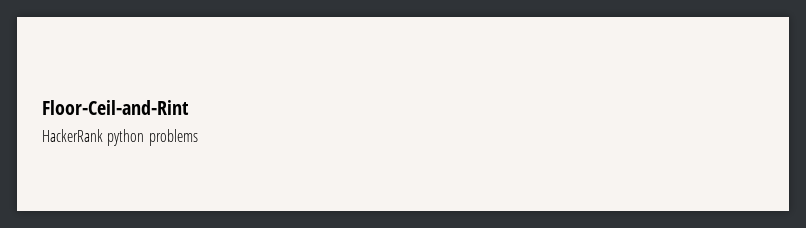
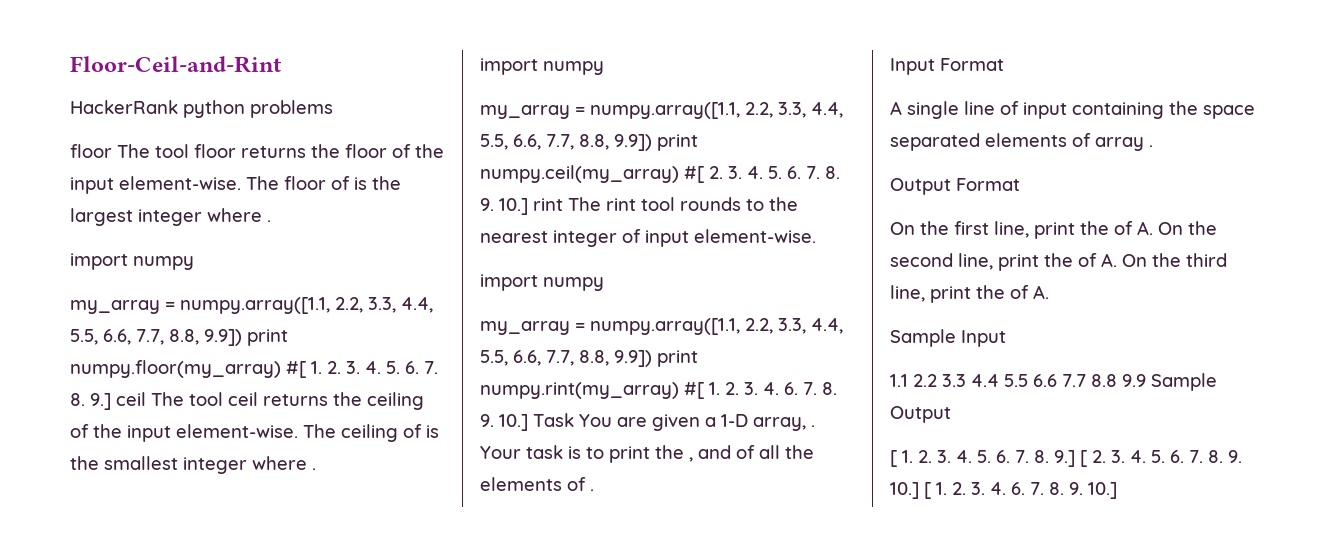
(198, 137) none -> [70,144,444,158] [70,176,401,194] [70,208,271,226] [70,253,194,270] [70,297,433,314] [70,329,288,346] [70,360,438,378] [70,392,424,410] [70,424,439,442] [70,456,316,474] [480,58,604,75] [480,102,843,119] [480,134,698,151] [480,165,840,183] [480,197,798,215] [480,229,816,247] [480,274,604,291] [480,318,843,335] [480,350,698,367] [480,382,837,399] [480,413,815,431] [480,445,814,463] [480,477,594,491] [890,58,1004,75] [890,101,1255,119] [890,133,1153,151] [890,178,1020,195] [890,221,1217,239] [890,253,1227,271] [890,285,1049,303] [890,329,1006,347] [890,373,1217,391] [890,406,951,423] [890,450,1242,467] [890,482,1117,499] // floor The tool floor returns the floor of the input element-wise. The floor of is the largest integer where . // import numpy // my_array = numpy.array([1.1, 2.2, 3.3, 4.4, 5.5, 6.6, 7.7, 8.8, 9.9]) print numpy.floor(my_array) #[ 1. 2. 3. 4. 5. 6. 7. 8. 9.] ceil The tool ceil returns the ceiling of the input element-wise. The ceiling of is the smallest integer where . // import numpy // my_array = numpy.array([1.1, 2.2, 3.3, 4.4, 5.5, 6.6, 7.7, 8.8, 9.9]) print numpy.ceil(my_array) #[ 2. 3. 4. 5. 6. 7. 8. 9. 10.] rint The rint tool rounds to the nearest integer of input element-wise. // import numpy // my_array = numpy.array([1.1, 2.2, 3.3, 4.4, 5.5, 6.6, 7.7, 8.8, 9.9]) print numpy.rint(my_array) #[ 1. 2. 3. 4. 6. 7. 8. 9. 10.] Task You are given a 1-D array, . Your task is to print the , and of all the elements of . // Input Format // A single line of input containing the space separated elements of array . // Output Format // On the first line, print the of A. On the second line, print the of A. On the third line, print the of A. // Sample Input // 1.1 2.2 3.3 4.4 5.5 6.6 7.7 8.8 9.9 Sample Output // [ 1. 2. 3. 4. 5. 6. 7. 8. 9.] [ 2. 3. 4. 5. 6. 7. 8. 9. 10.] [ 1. 2. 3. 4. 6. 7. 8. 9. 10.]

